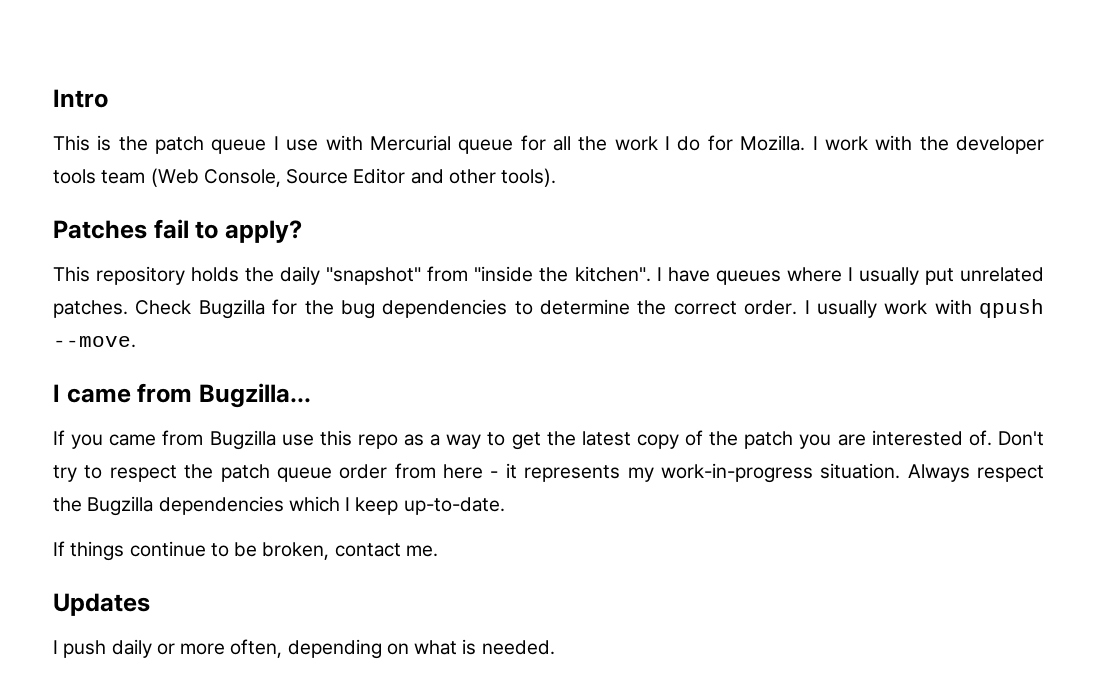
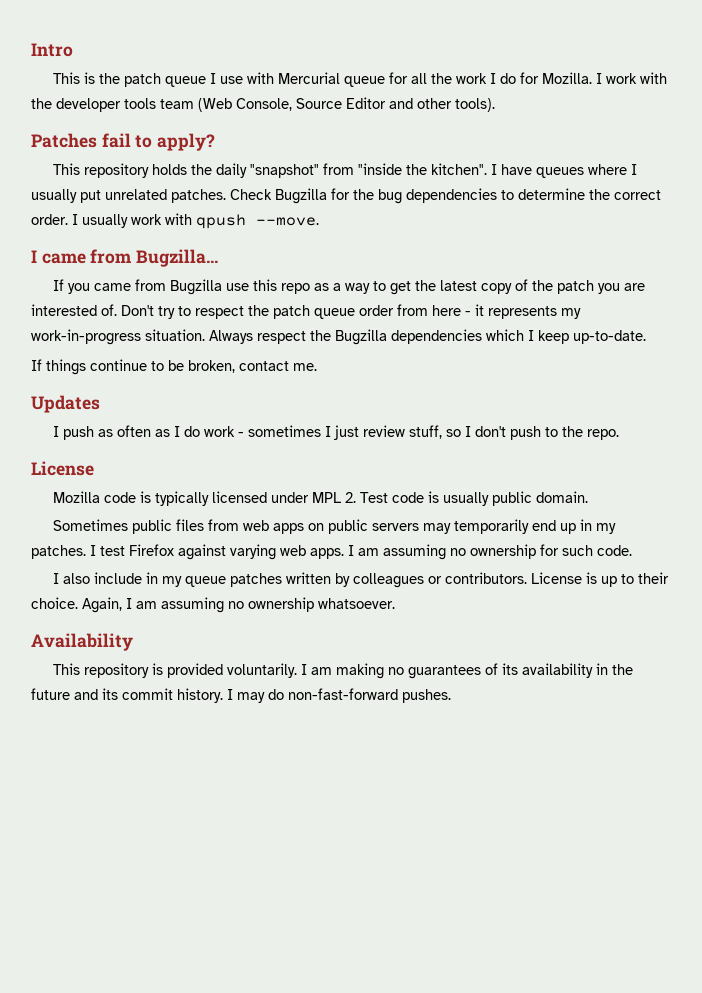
[111,639,555,659] daily or more often, depending on what is needed. -> [98,425,620,440] [31,461,94,476] [53,491,589,506] [53,519,617,534] [31,544,632,560] [53,572,670,588] [31,597,395,613] [31,633,133,651] [53,663,634,679] [31,688,451,703] as often as I do work - sometimes I just review stuff, so I don't push to the repo. // License // Mozilla code is typically licensed under MPL 2. Test code is usually public domain. // Sometimes public files from web apps on public servers may temporarily end up in my patches. I test Firefox against varying web apps. I am assuming no ownership for such code. // I also include in my queue patches written by colleagues or contributors. License is up to their choice. Again, I am assuming no ownership whatsoever. // Availability // This repository is provided voluntarily. I am making no guarantees of its availability in the future and its commit history. I may do non-fast-forward pushes.

